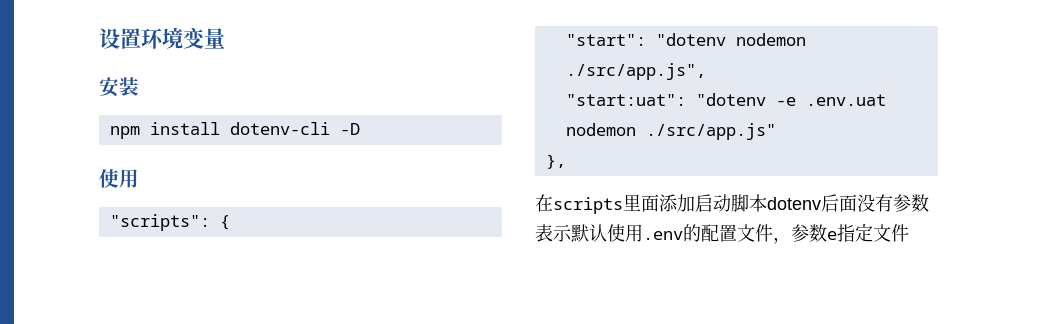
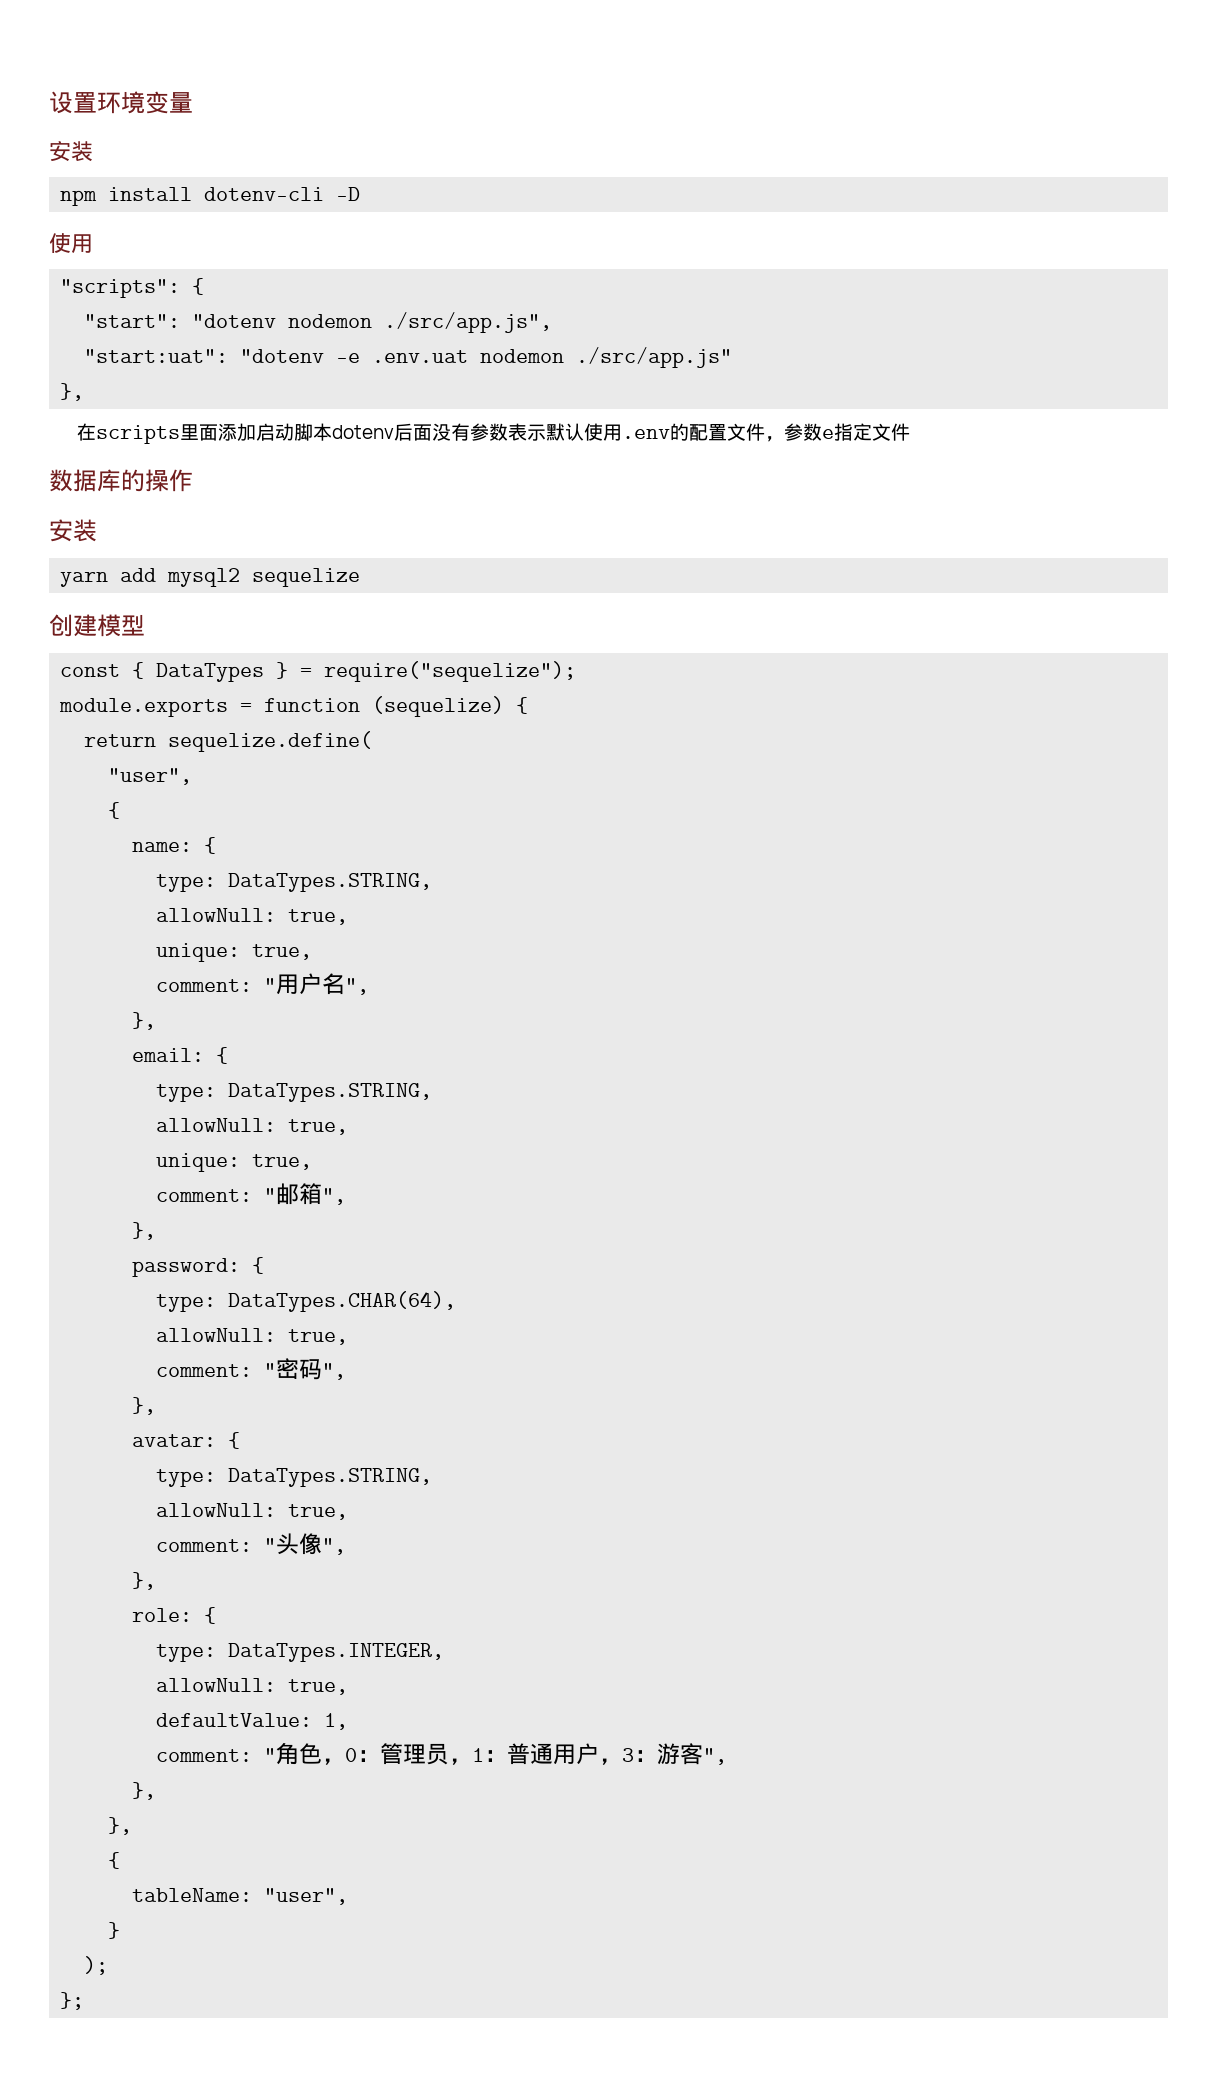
(909, 233) none -> [49,469,193,492] [49,519,97,542] [60,568,361,587] [49,614,145,637] [60,661,577,682] [59,696,529,717] [84,731,373,752] [108,768,193,785] [108,802,121,819] [132,837,217,854] [156,873,433,892] [156,908,349,925] [156,943,313,962] [156,973,370,995] [132,1012,157,1030] [132,1047,229,1064] [156,1083,433,1102] [156,1118,349,1135] [156,1153,313,1172] [156,1183,347,1205] [132,1222,157,1240] [132,1257,265,1277] [156,1291,457,1312] [156,1328,349,1345] [156,1358,347,1380] [132,1397,157,1415] [132,1432,241,1449] [156,1468,433,1487] [156,1503,349,1520] [156,1533,347,1555] [132,1572,157,1590] [132,1607,217,1624] [156,1643,445,1662] [156,1678,349,1695] [156,1713,349,1730] [156,1742,728,1765] [132,1782,157,1800] [108,1817,133,1835] [108,1852,121,1869] [132,1888,349,1905] [108,1922,121,1939] [84,1956,109,1975] [60,1992,85,2010] // 数据库的操作 // 安装 // yarn add mysql2 sequelize // 创建模型 // const { DataTypes } = require("sequelize"); // module.exports = function (sequelize) { // return sequelize.define( // "user", // { // name: { // type: DataTypes.STRING, // allowNull: true, // unique: true, // comment: "用户名", // }, // email: { // type: DataTypes.STRING, // allowNull: true, // unique: true, // comment: "邮箱", // }, // password: { // type: DataTypes.CHAR(64), // allowNull: true, // comment: "密码", // }, // avatar: { // type: DataTypes.STRING, // allowNull: true, // comment: "头像", // }, // role: { // type: DataTypes.INTEGER, // allowNull: true, // defaultValue: 1, // comment: "角色，0：管理员，1：普通用户，3：游客", // }, // }, // { // tableName: "user", // } // ); // };

